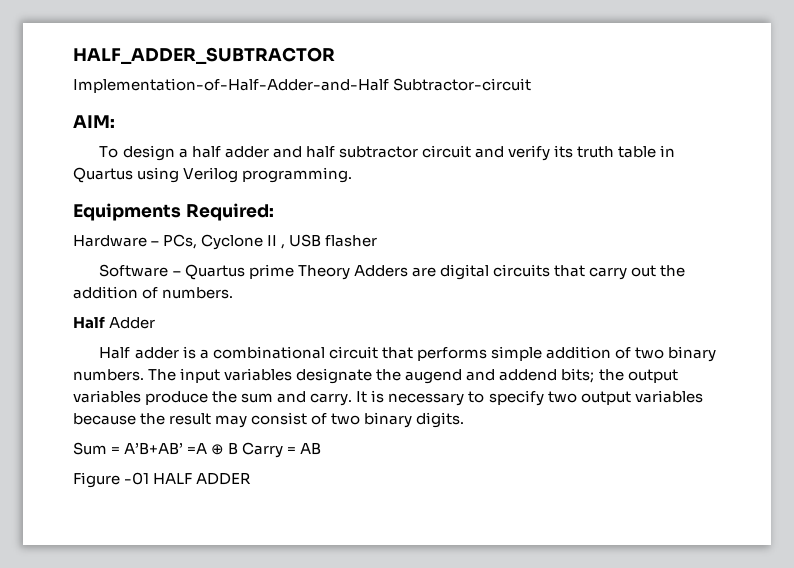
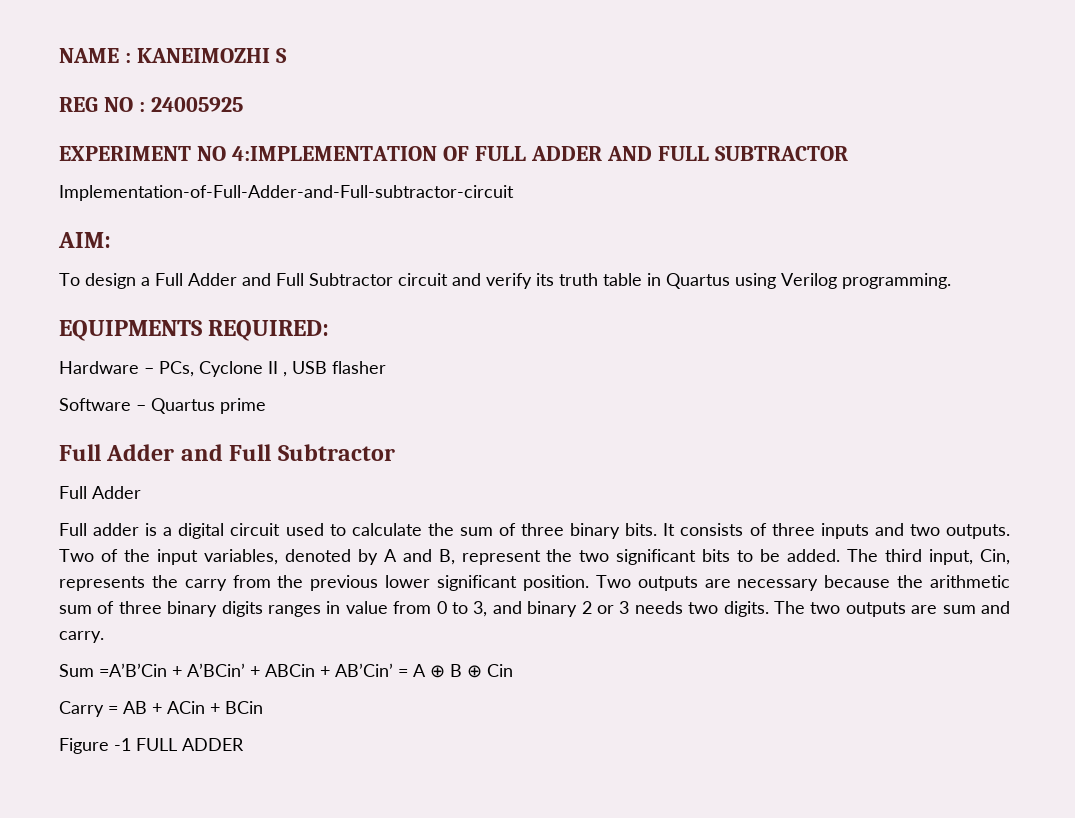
[73,47,335,64] [73,78,532,93] HALF_ADDER_SUBTRACTOR // Implementation-of-Half-Adder-and-Half Subtractor-circuit -> [59,48,287,63] [59,97,243,112] [59,146,848,161] [59,185,514,201] NAME : KANEIMOZHI S // REG NO : 24005925 // EXPERIMENT NO 4:IMPLEMENTATION OF FULL ADDER AND FULL SUBTRACTOR // Implementation-of-Full-Adder-and-Full-subtractor-circuit
[191,146,418,158] half adder and half subtractor -> [155,273,393,286] Full Adder and Full Subtractor
[73,203,274,221] Equipments Required: -> [59,320,330,341] EQUIPMENTS REQUIRED:
[297,264,686,280] [73,286,234,299] [73,316,105,329] Theory Adders are digital circuits that carry out the addition of numbers. // Half -> [59,444,395,461] [59,486,87,499] // Full Adder and Full Subtractor // Full
[99,347,131,359] Half -> [59,523,87,536] Full
[212,346,717,362] [73,368,678,384] [73,390,703,406] [73,412,465,428] [73,442,239,455] combinational circuit that performs simple addition of two binary numbers. The input variables designate the augend and addend bits; the output variables produce the sum and carry. It is necessary to specify two output variables because the result may consist of two binary digits. // Sum = A’B+AB’ =A ⊕ B -> [178,523,1011,539] [59,549,1011,565] [59,575,1011,591] [59,601,1010,617] [59,631,104,643] [59,663,513,678] digital circuit used to calculate the sum of three binary bits. It consists of three inputs and two outputs. Two of the input variables, denoted by A and B, represent the two significant bits to be added. The third input, Cin, represents the carry from the previous lower significant position. Two outputs are necessary because the arithmetic sum of three binary digits ranges in value from 0 to 3, and binary 2 or 3 needs two digits. The two outputs are sum and carry. // Sum =A’B’Cin + A’BCin’ + ABCin + AB’Cin’ = A ⊕ B ⊕ Cin //
(322, 449) none -> [152,701,263,714] + ACin + BCin
[124,472,193,485] -01 HALF -> [114,738,177,751] -1 FULL

